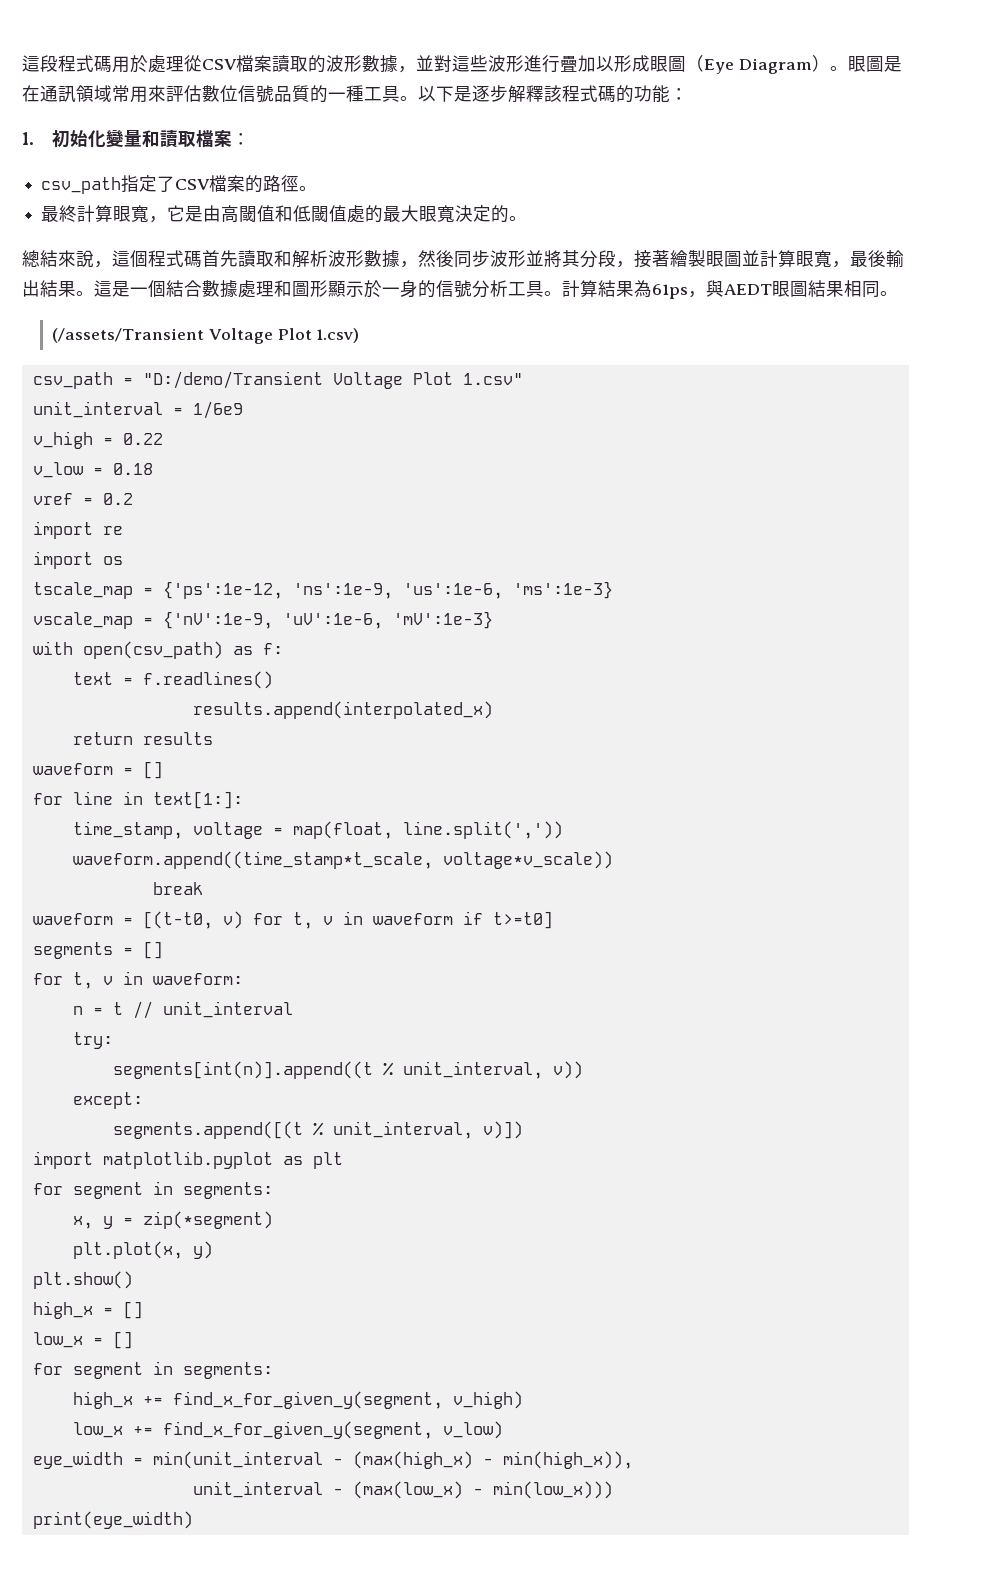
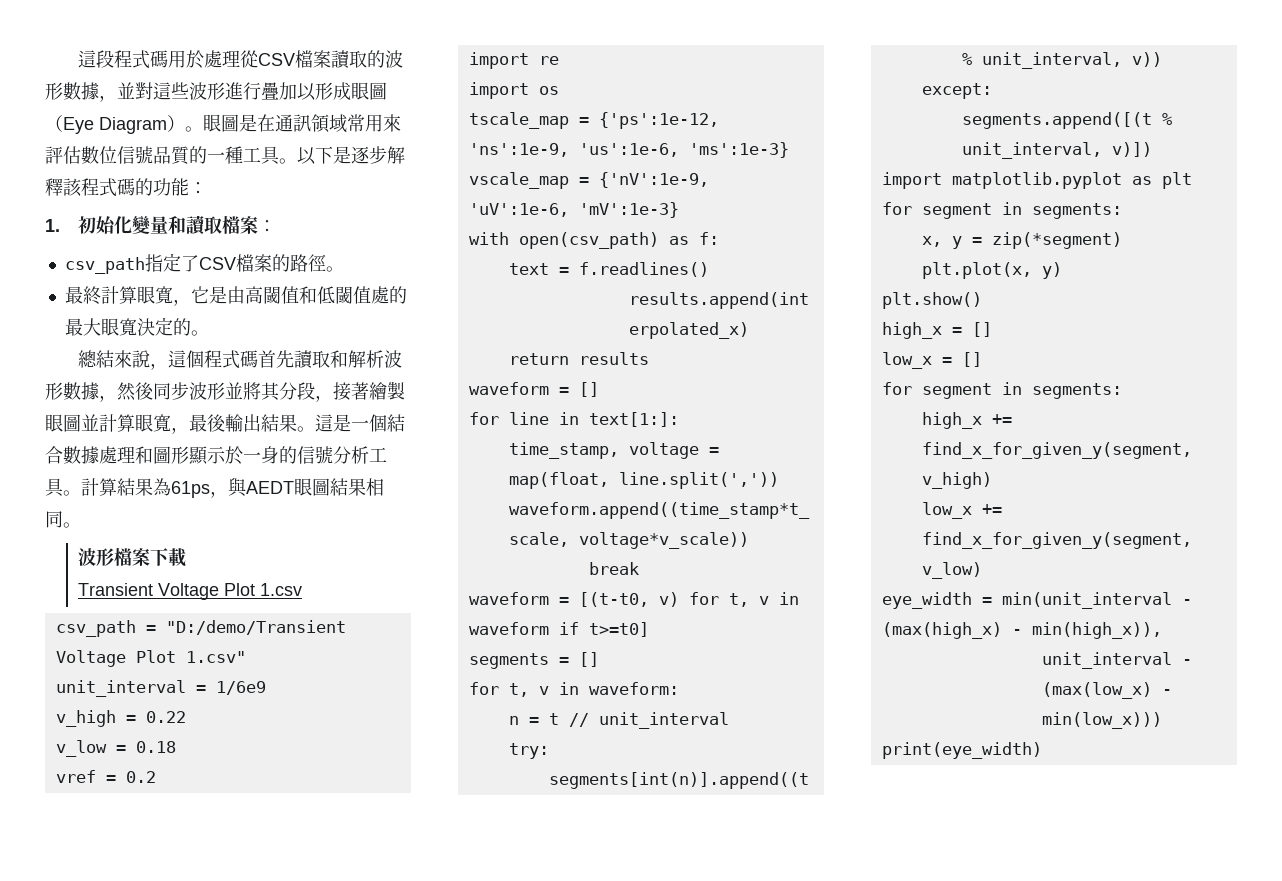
[52,328,360,344] (/assets/Transient Voltage Plot 1.csv) -> [78,548,187,567] [78,583,303,600] 波形檔案下載 // Transient Voltage Plot 1.csv

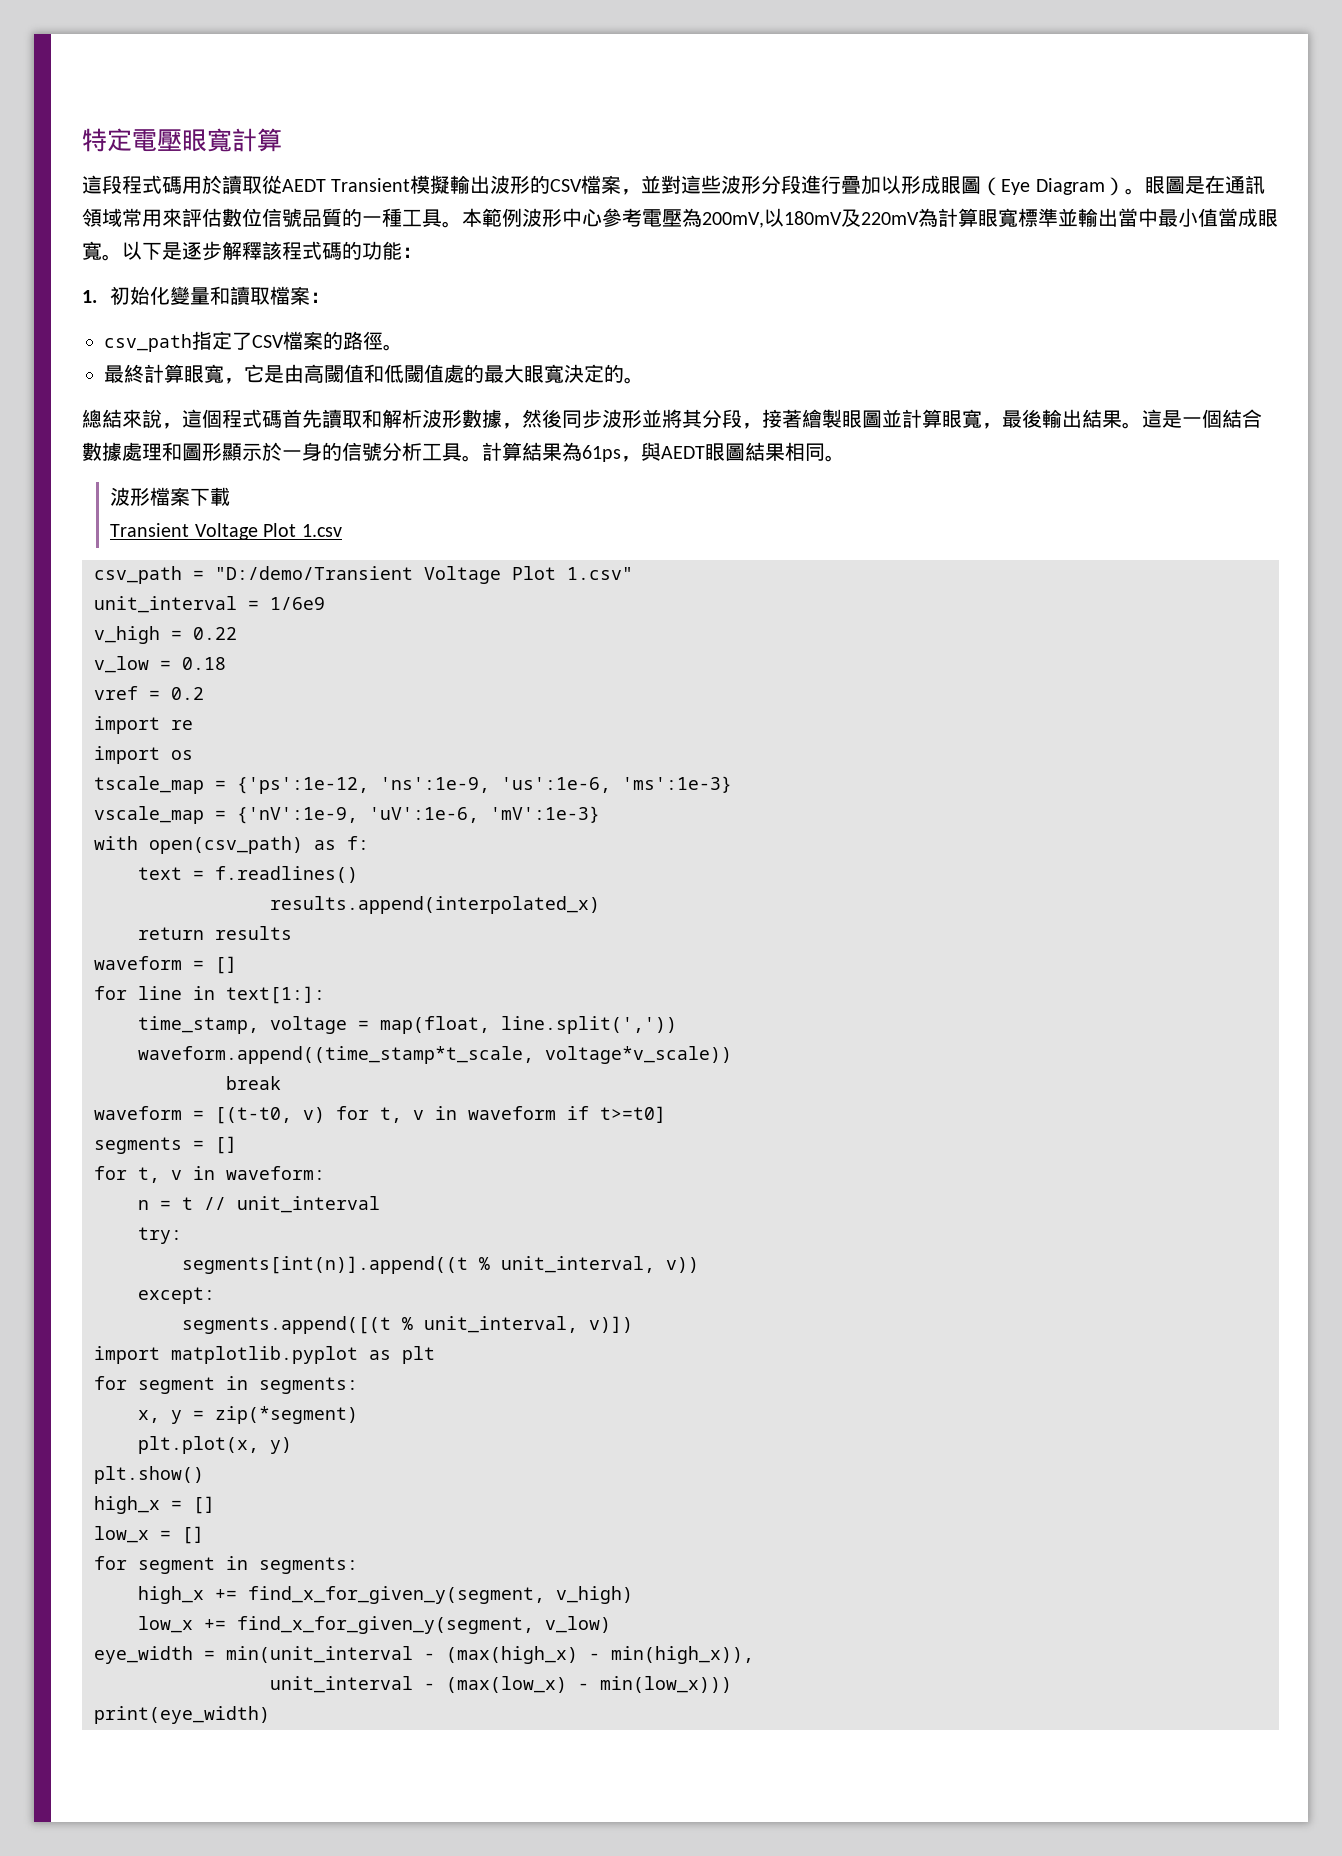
[77,50,403,69] [45,82,99,100] 這段程式碼用於處理從CSV檔案讀取的波形數據 -> [82,128,282,152] [82,175,622,194] 特定電壓眼寬計算 // 這段程式碼用於讀取從AEDT Transient模擬輸出波形的CSV檔案
(225, 91) none -> [761,175,802,194] 分段
(297, 161) none -> [462,208,1278,228] [82,241,122,261] 本範例波形中心參考電壓為200mV,以180mV及220mV為計算眼寬標準並輸出當中最小值當成眼寬。

